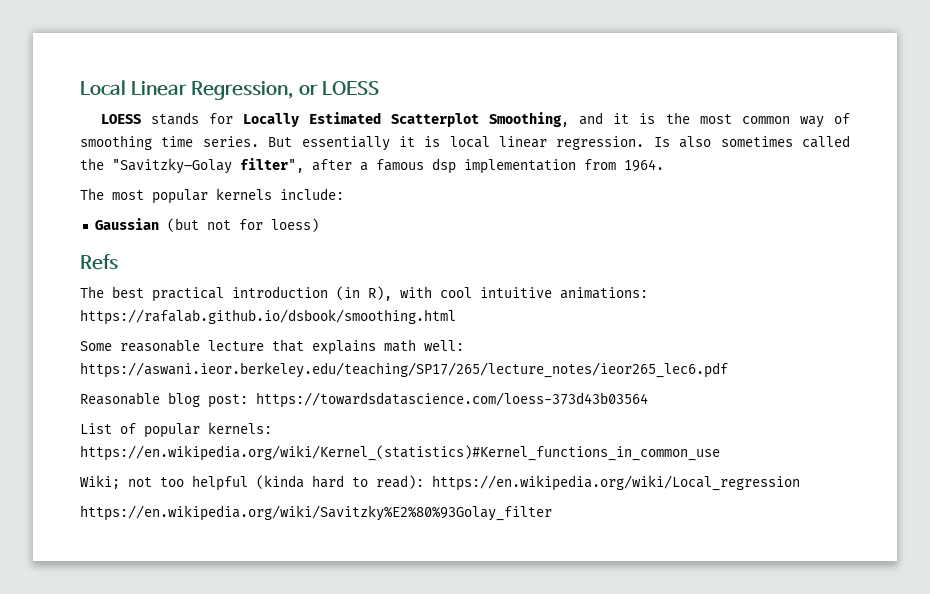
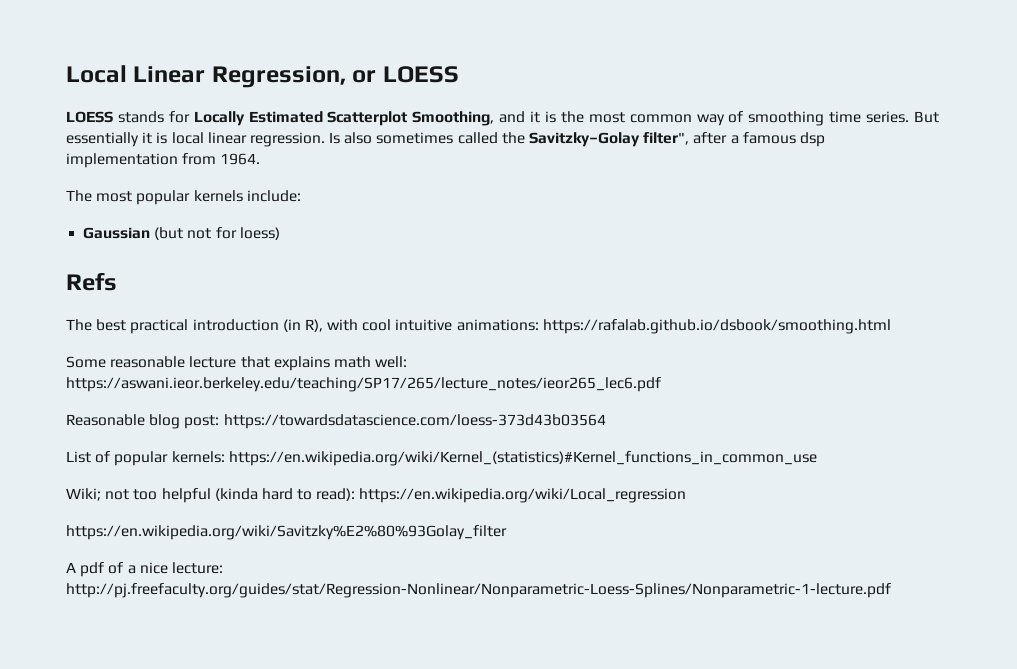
[112,158,232,174] "Savitzky–Golay -> [529,132,641,147] Savitzky–Golay
(552, 513) none -> [66,562,223,577] [66,583,891,598] // A pdf of a nice lecture: http://pj.freefaculty.org/guides/stat/Regression-Nonlinear/Nonparametric-Loess-Splines/Nonparametric-1-lecture.pdf

